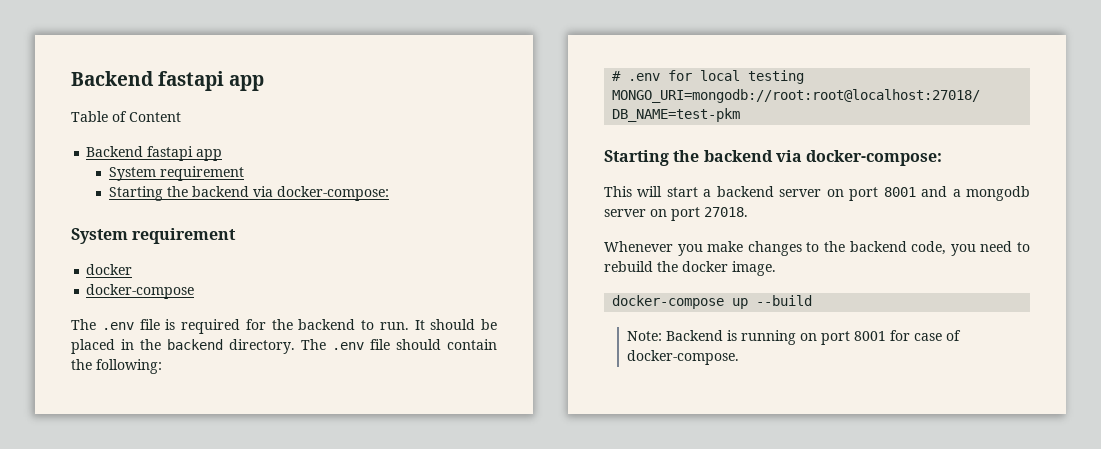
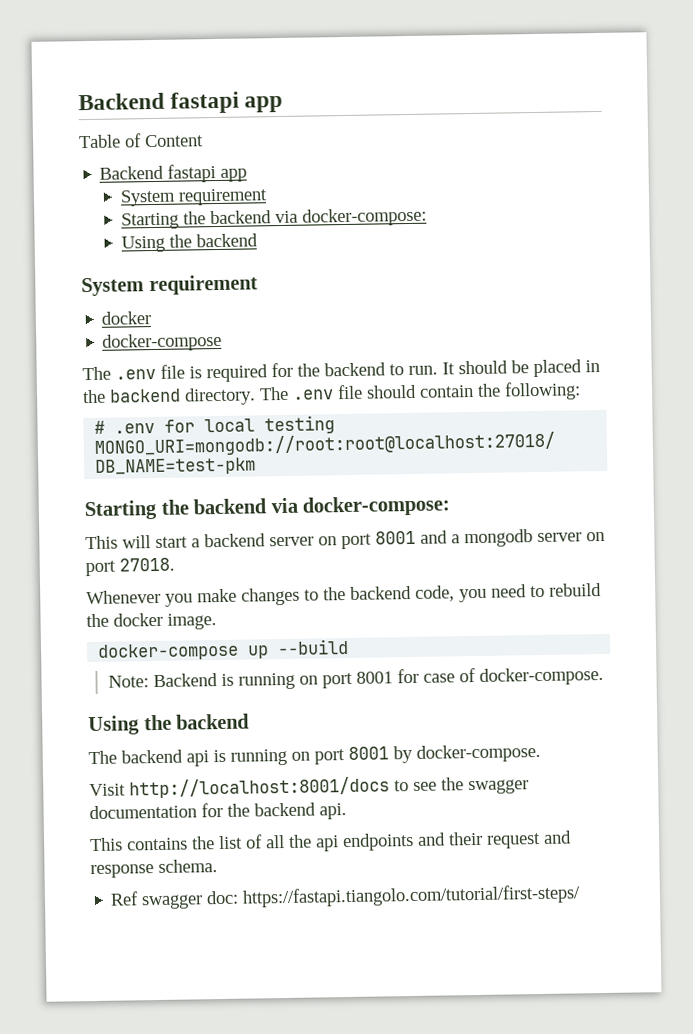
(390, 193) none -> [120,233,258,253] // Using the backend
(739, 357) none -> [88,713,251,736] [88,743,541,767] [89,776,529,799] [89,802,347,820] [90,830,572,852] [90,859,218,879] [110,884,582,910] // Using the backend // The backend api is running on port 8001 by docker-compose. // Visit http://localhost:8001/docs to see the swagger documentation for the backend api. // This contains the list of all the api endpoints and their request and response schema. // Ref swagger doc: https://fastapi.tiangolo.com/tutorial/first-steps/

